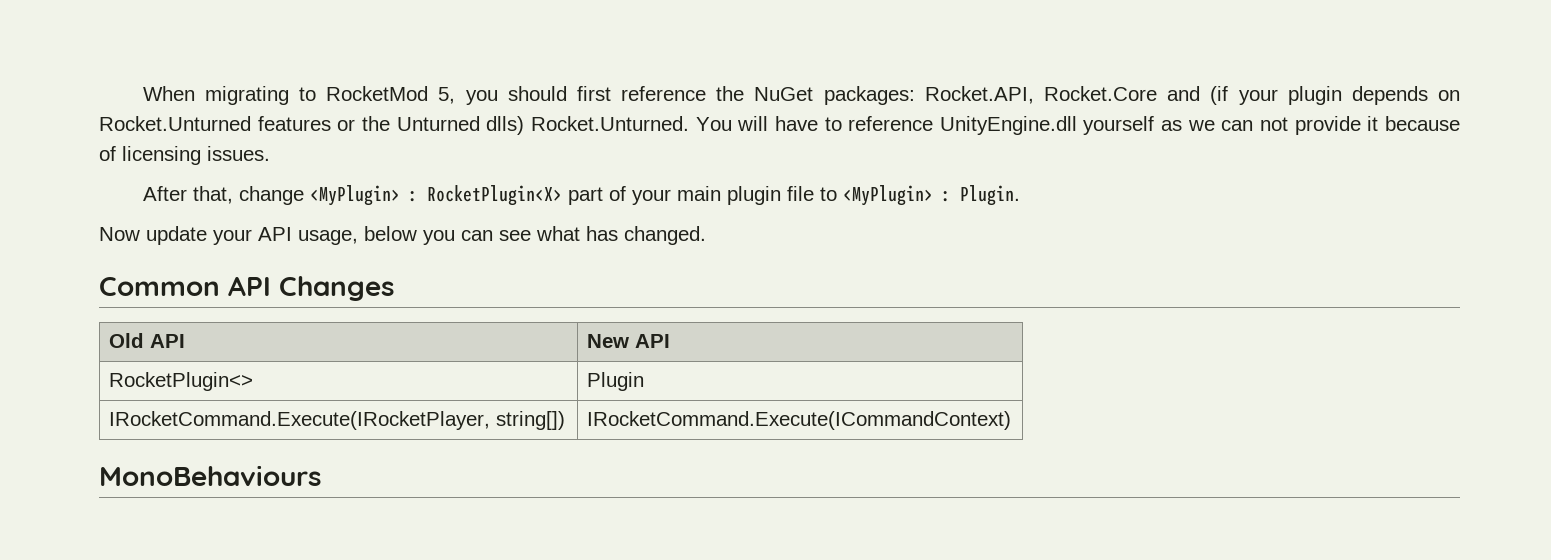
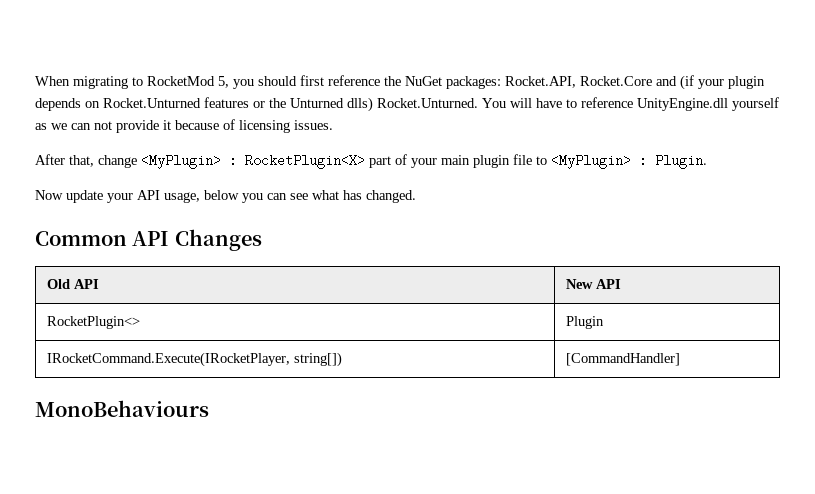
[587,411,1012,430] IRocketCommand.Execute(ICommandContext) -> [565,353,680,366] [CommandHandler]

